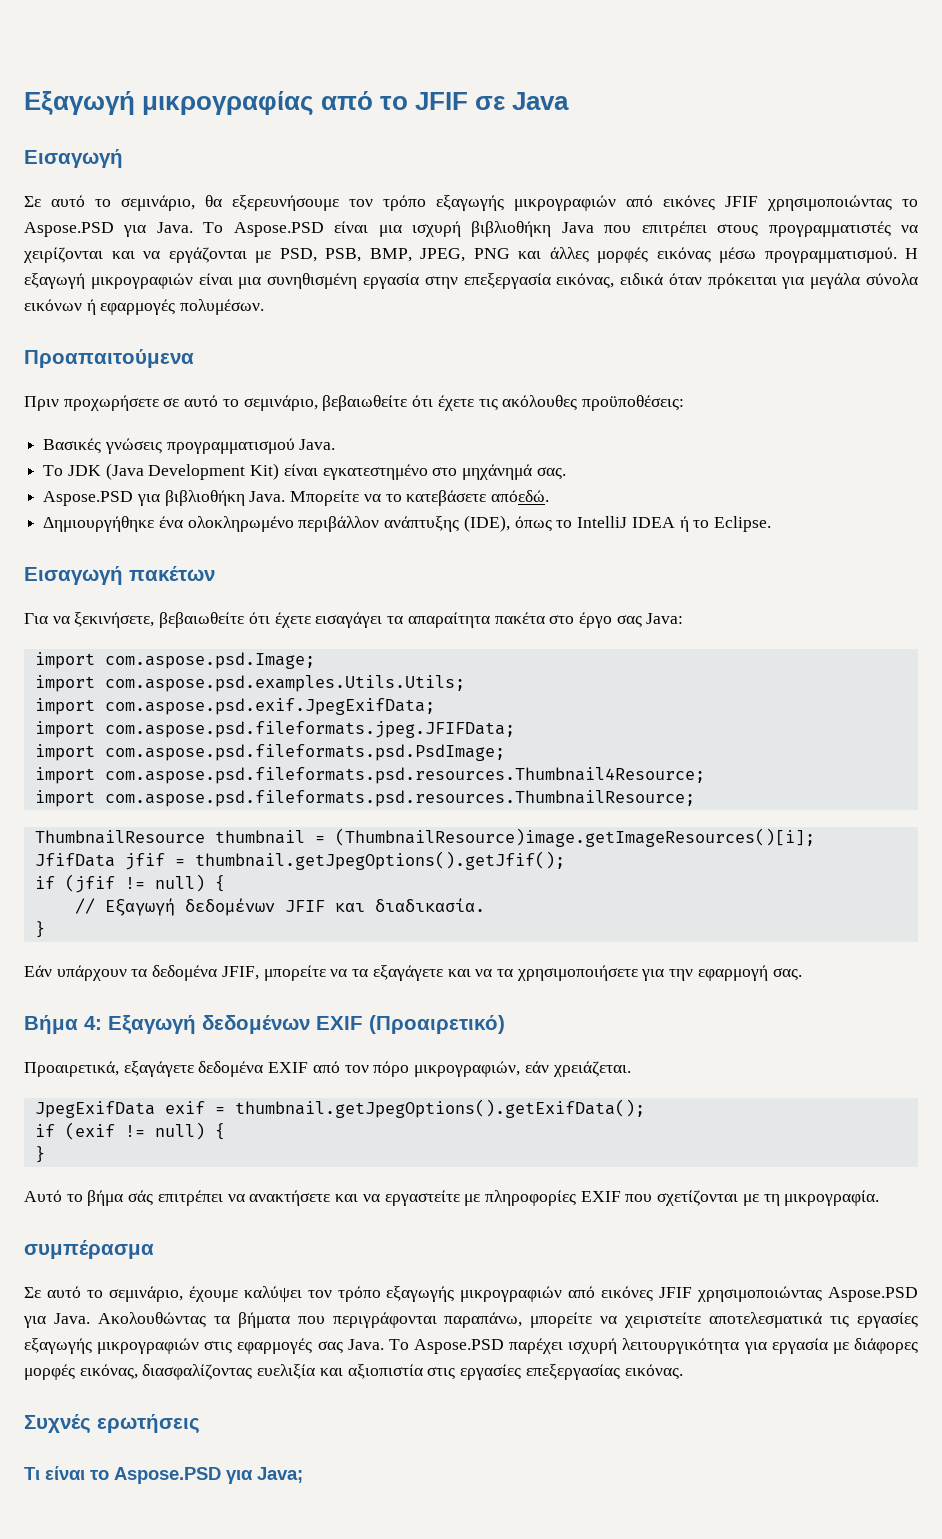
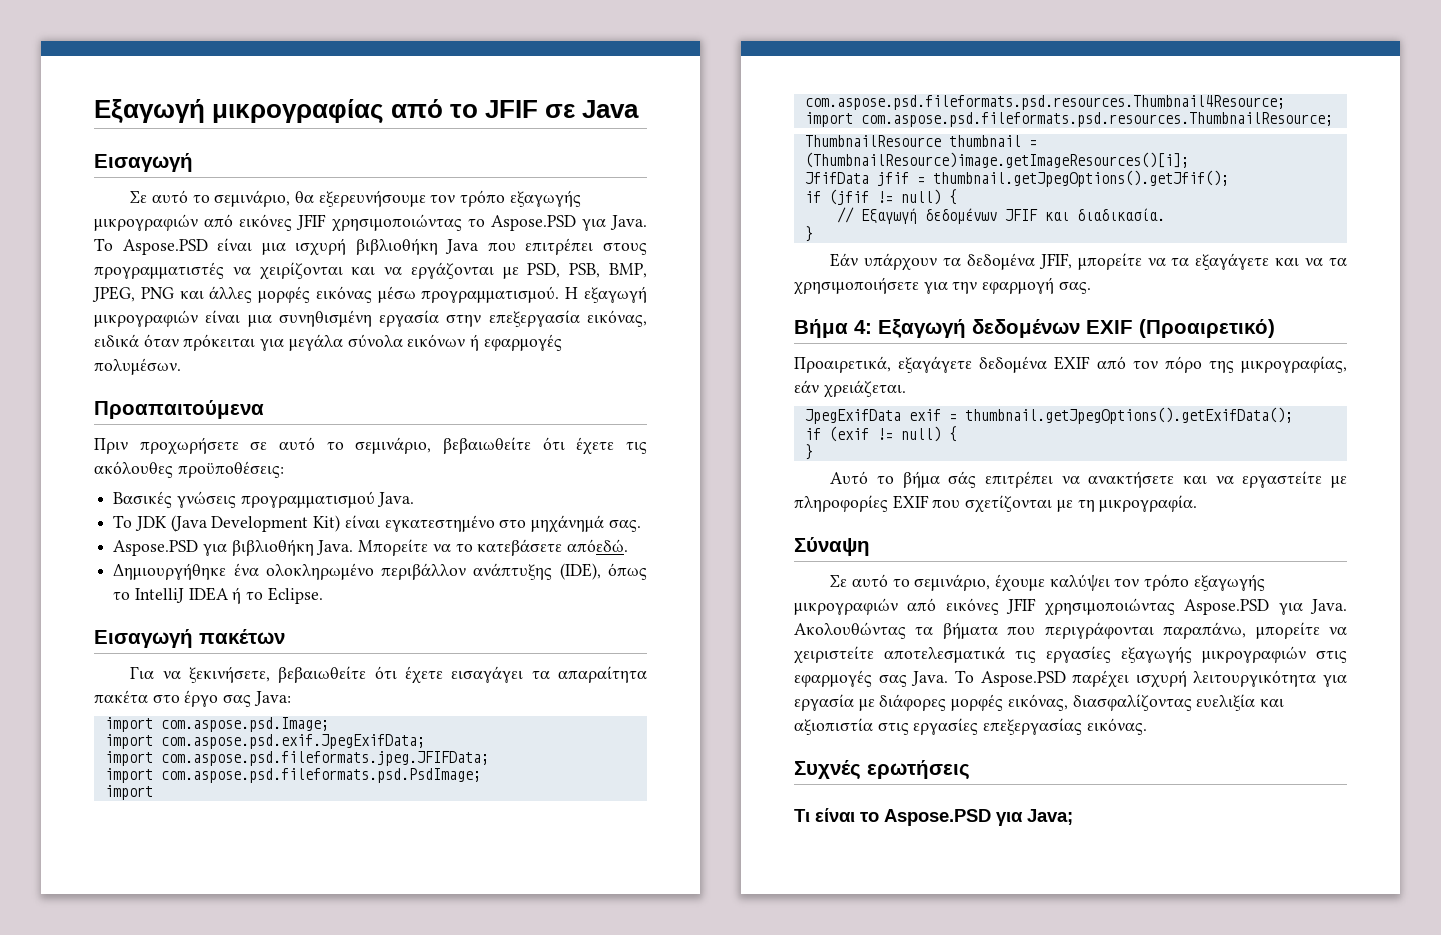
[34,675,465,692] // import com.aspose.psd.examples.Utils.Utils; -> (329, 724) none
[414,1061,521,1077] μικρογραφιών, -> [1208,356,1347,373] της μικρογραφίας,
[24,1240,154,1259] συμπέρασμα -> [794,537,870,556] Σύναψη

